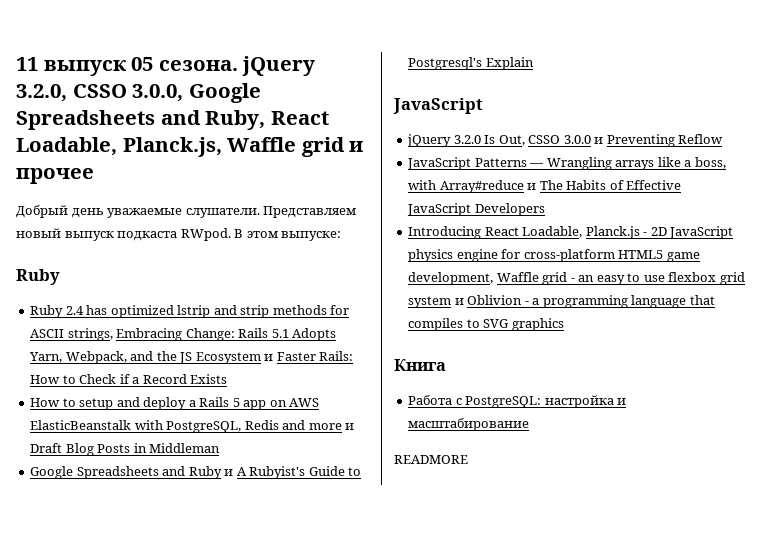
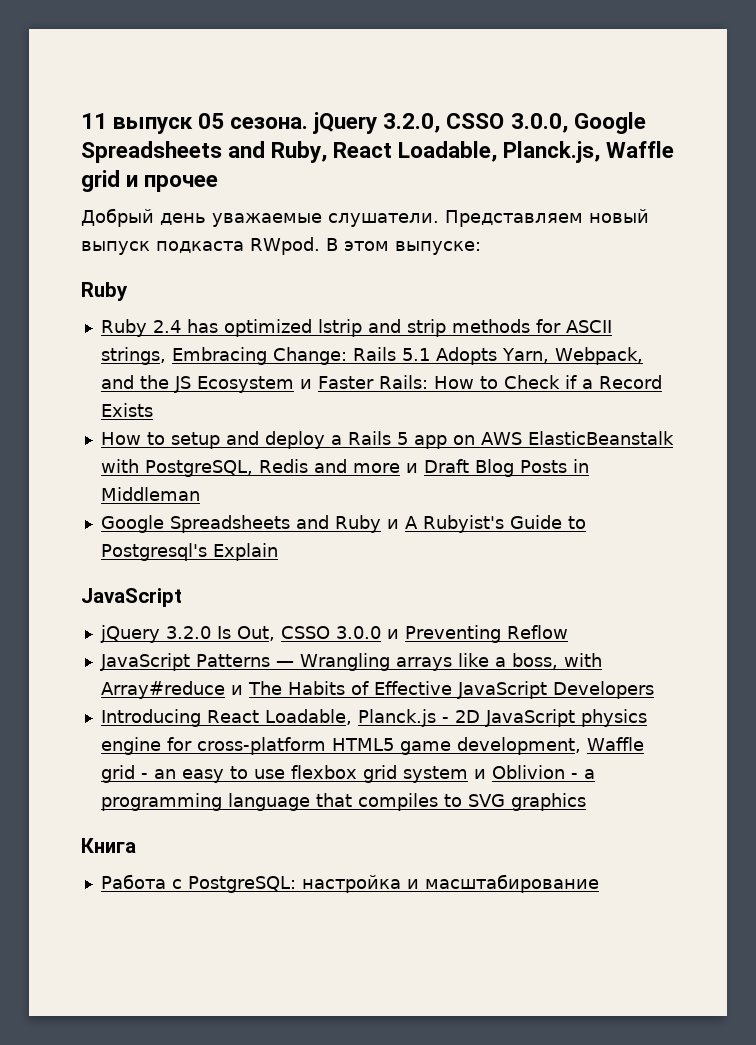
[394,455,468,464] // READMORE -> (599, 883) none

